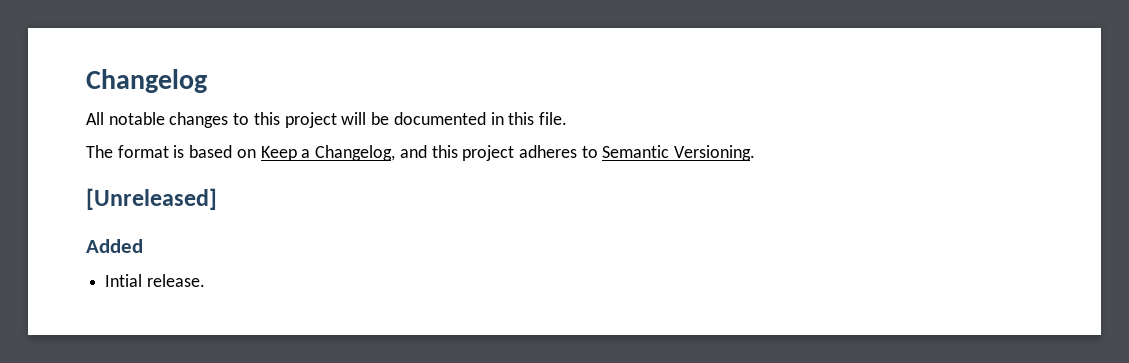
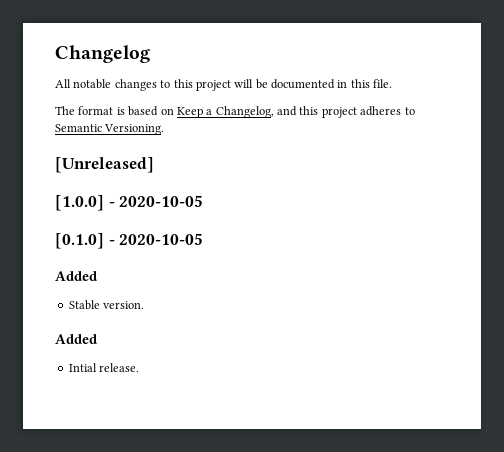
(217, 199) none -> [55,195,204,211] [55,233,204,249] [55,271,97,281] [68,300,145,310] // [1.0.0] - 2020-10-05 // [0.1.0] - 2020-10-05 // Added // Stable version.

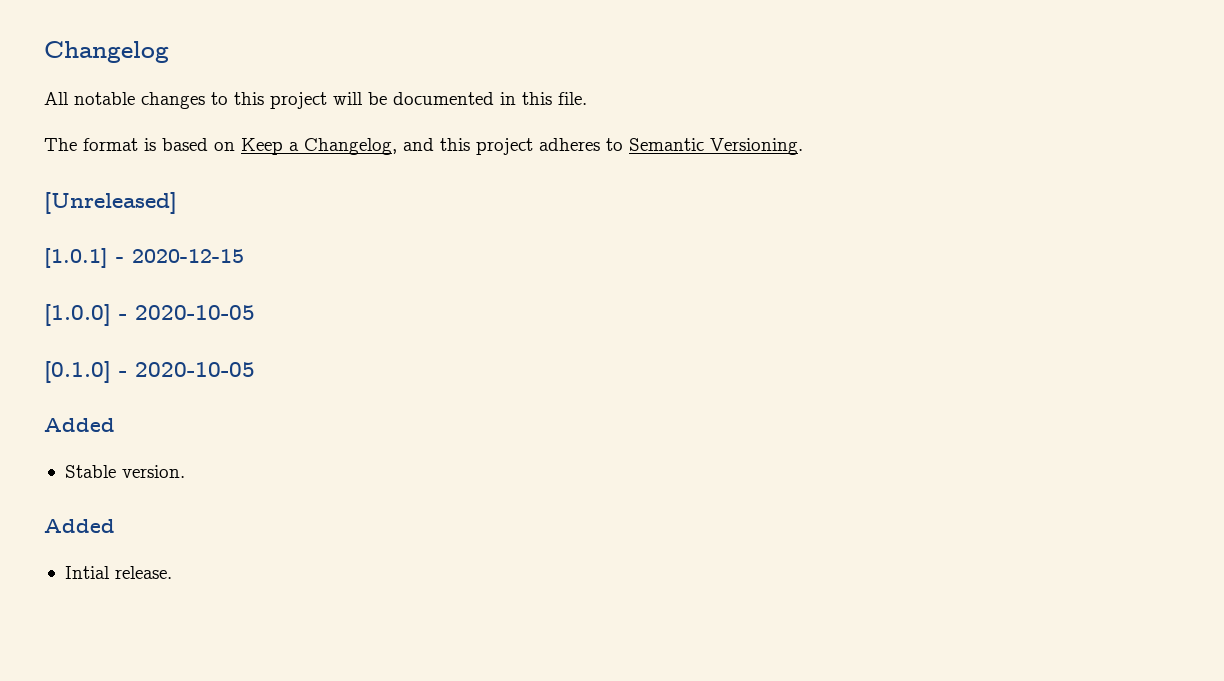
(154, 165) none -> [44,248,244,268] // [1.0.1] - 2020-12-15

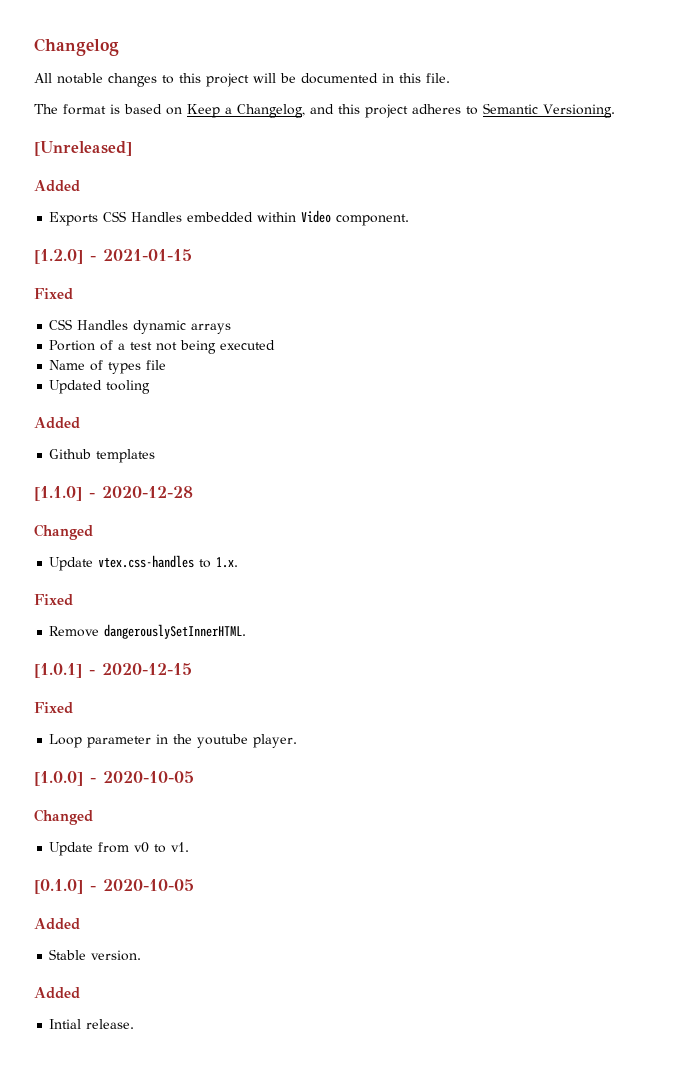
[44,248,244,268] [44,304,255,326] [1.0.1] - 2020-12-15 // [1.0.0] - 2020-10-05 -> [34,180,80,192] [49,210,410,226] [34,249,192,264] [34,288,73,300] [49,319,232,334] [49,340,276,354] [49,360,167,374] [49,380,151,394] [34,417,80,429] [49,449,156,463] [34,486,193,501] [34,524,93,540] [49,555,239,571] [34,594,73,606] [49,624,247,639] [34,663,192,678] [34,702,73,714] [49,734,298,748] [34,771,194,786] [34,809,93,825] [49,842,190,856] Added // Exports CSS Handles embedded within Video component. // [1.2.0] - 2021-01-15 // Fixed // CSS Handles dynamic arrays // Portion of a test not being executed // Name of types file // Updated tooling // Added // Github templates // [1.1.0] - 2020-12-28 // Changed // Update vtex.css-handles to 1.x. // Fixed // Remove dangerouslySetInnerHTML. // [1.0.1] - 2020-12-15 // Fixed // Loop parameter in the youtube player. // [1.0.0] - 2020-10-05 // Changed // Update from v0 to v1.

